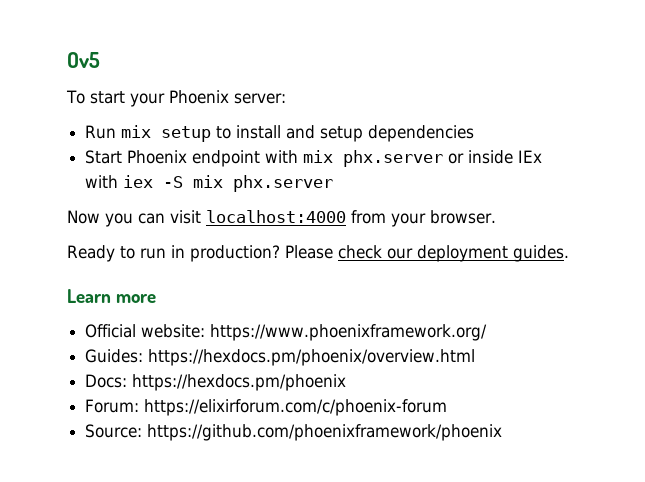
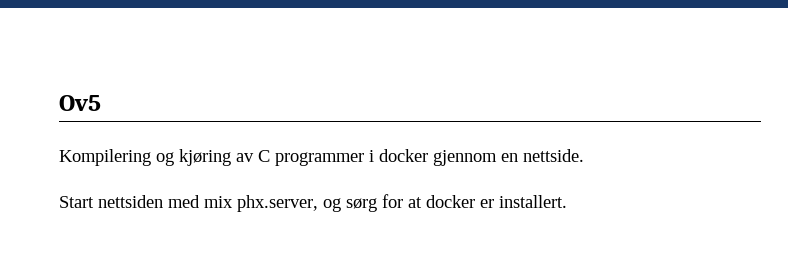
[66,90,286,107] [85,125,475,142] [85,150,543,167] [85,175,334,192] [67,210,496,227] [67,245,569,262] [67,289,157,303] [85,324,488,341] [85,349,476,366] [85,374,347,391] [85,399,448,416] [85,424,503,441] To start your Phoenix server: // Run mix setup to install and setup dependencies // Start Phoenix endpoint with mix phx.server or inside IEx with iex -S mix phx.server // Now you can visit localhost:4000 from your browser. // Ready to run in production? Please check our deployment guides. // Learn more // Official website: https://www.phoenixframework.org/ // Guides: https://hexdocs.pm/phoenix/overview.html // Docs: https://hexdocs.pm/phoenix // Forum: https://elixirforum.com/c/phoenix-forum // Source: https://github.com/phoenixframework/phoenix -> [59,149,584,166] [59,194,567,212] Kompilering og kjøring av C programmer i docker gjennom en nettside. // Start nettsiden med mix phx.server, og sørg for at docker er installert.

